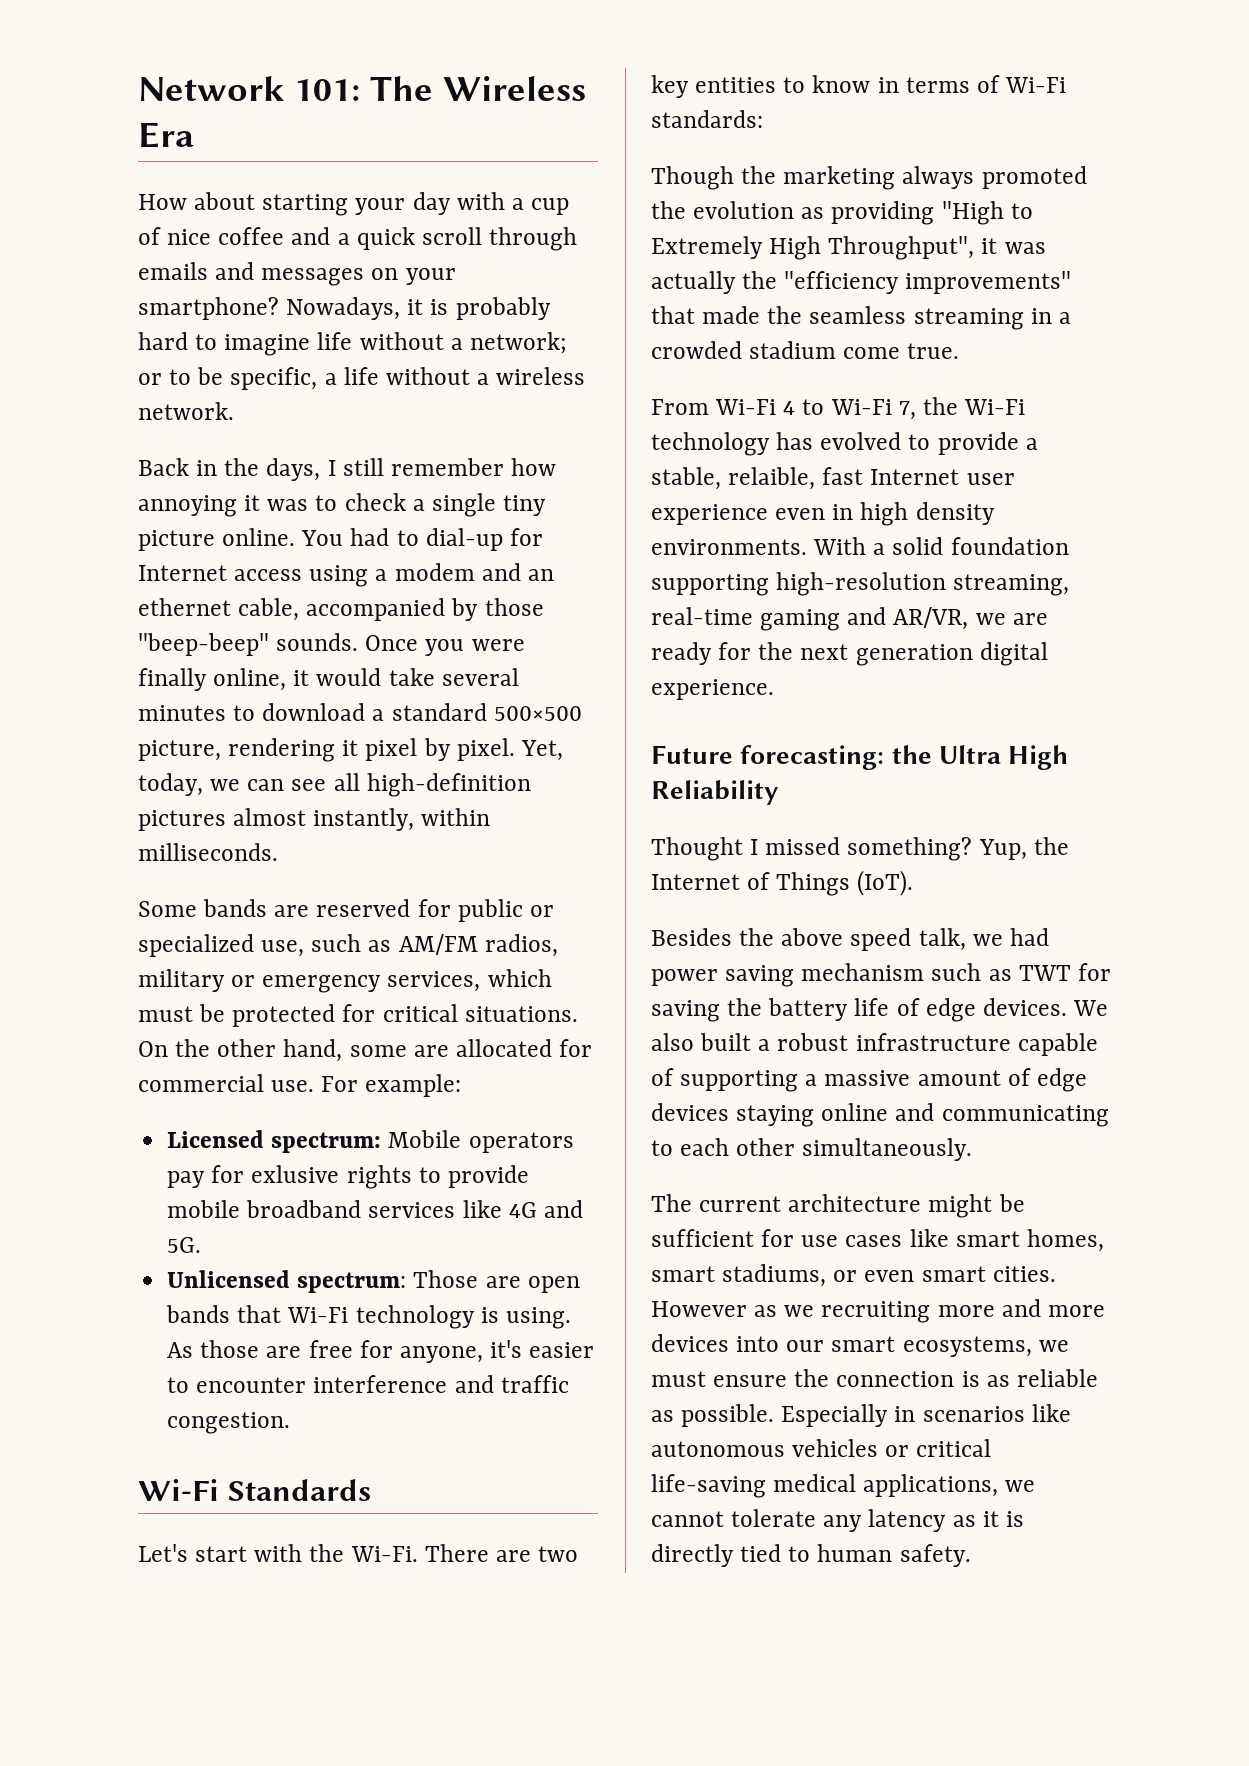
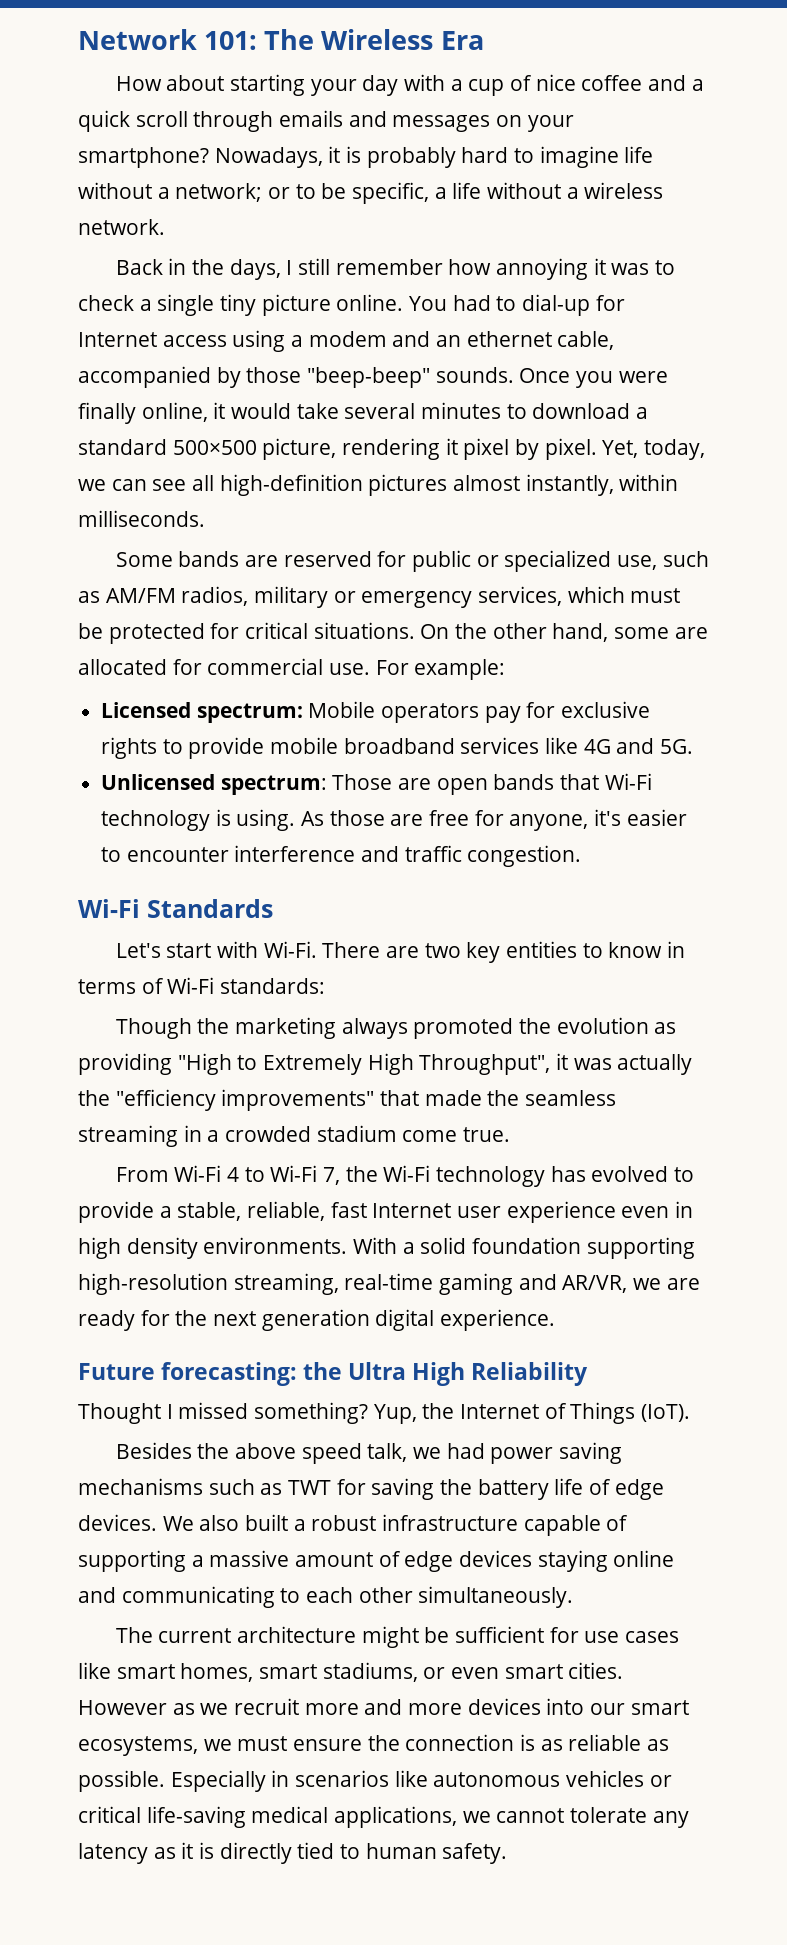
[251,1165,340,1183] exlusive -> [561,701,651,718] exclusive
[309,1544,345,1562] the -> (258, 949) none
[728,467,816,490] relaible, -> [247,1201,326,1221] reliable,
[801,963,925,981] mechanism -> [78,1478,203,1495] mechanisms
[821,1301,931,1323] recruiting -> [234,1698,300,1715] recruit

